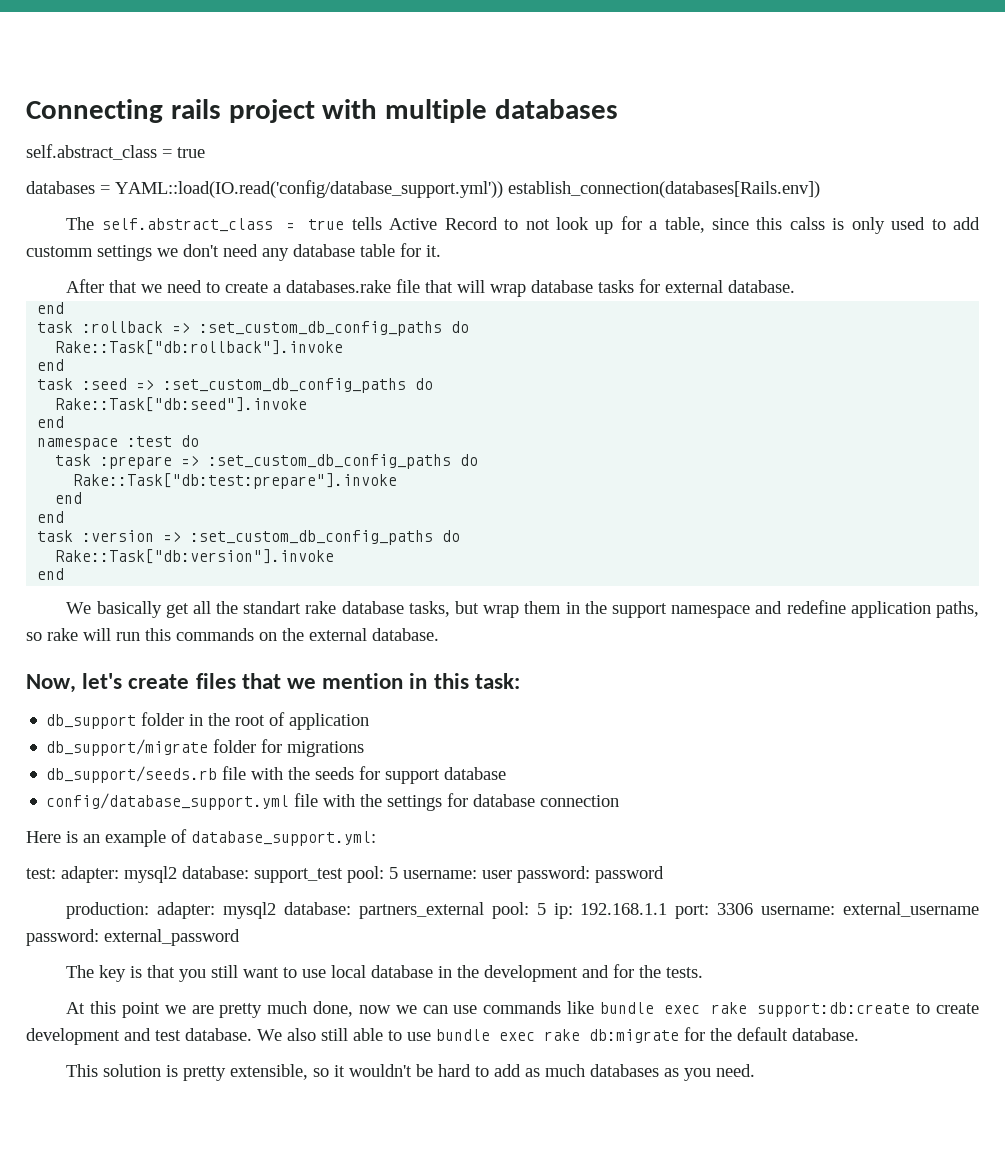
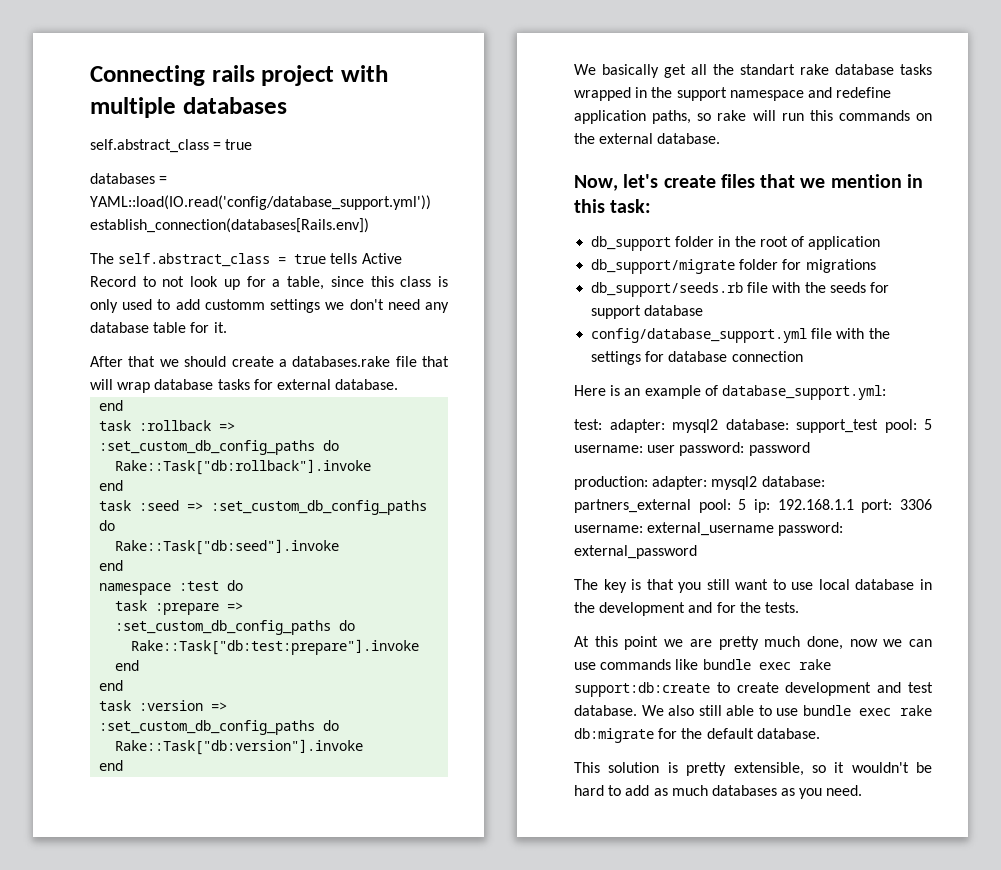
[789,217,825,230] calss -> [400,276,432,287] class
[167,280,221,293] need to -> [184,356,227,367] should
[408,601,562,618] tasks, but wrap them -> [900,64,932,75] [574,87,631,101] tasks wrapped

